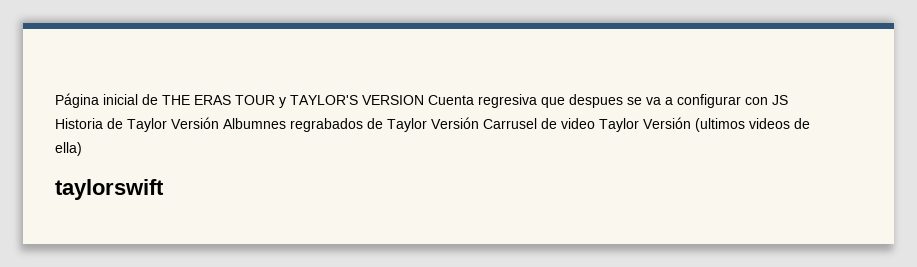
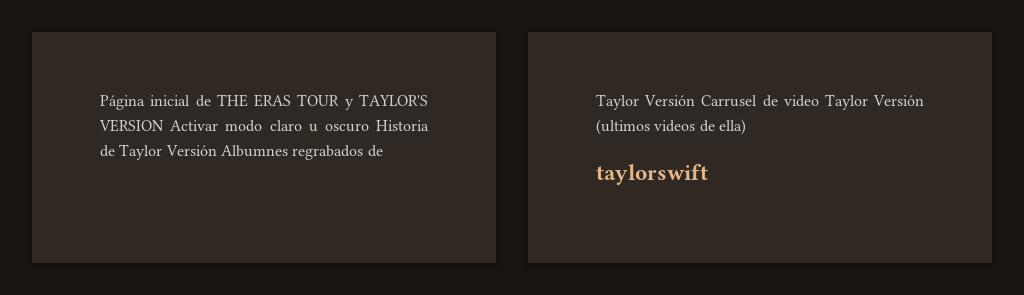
[428,94,788,108] Cuenta regresiva que despues se va a configurar con JS -> [170,120,369,132] Activar modo claro u oscuro

